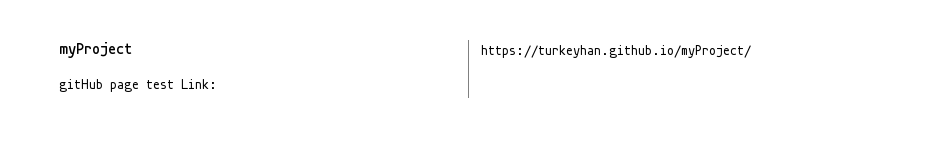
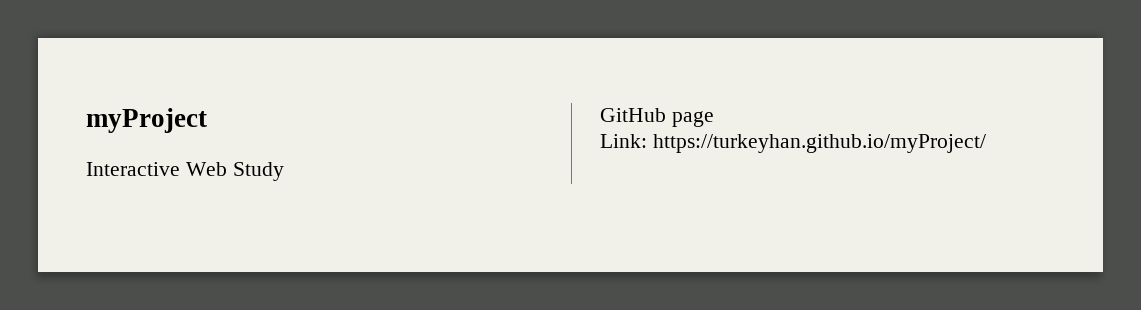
[59,79,103,92] gitHub -> [86,162,284,181] [600,108,666,122] Interactive Web Study // GitHub
[146,80,174,89] test -> (714, 119) //

